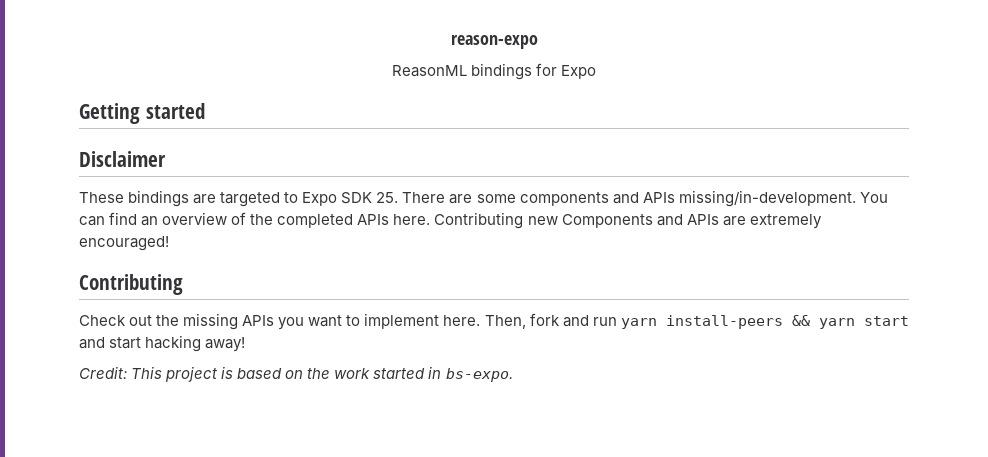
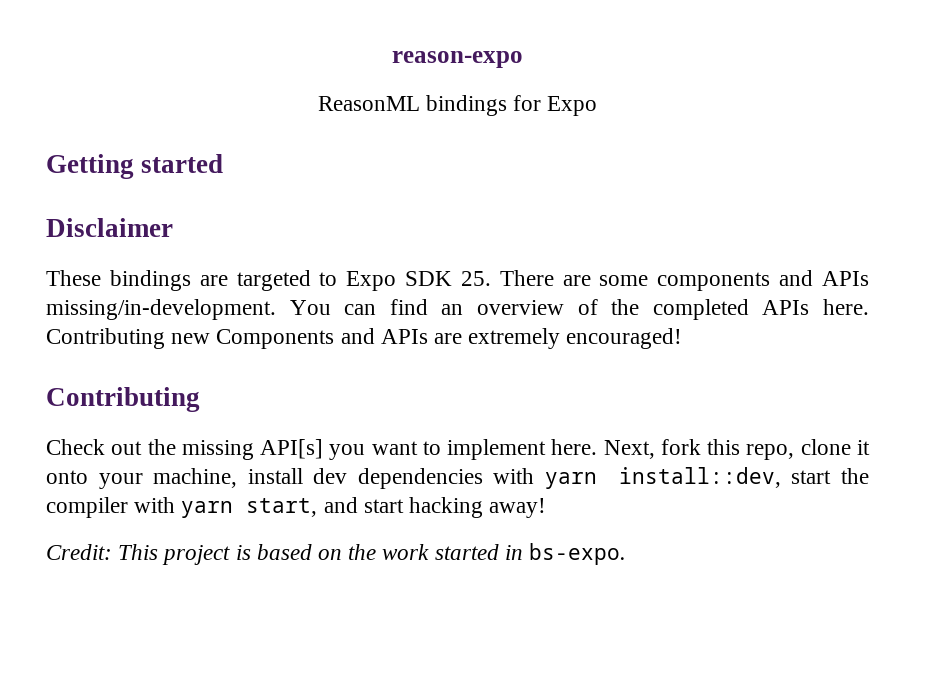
[242,315,275,326] APIs -> [260,439,324,459] API[s]
[484,313,909,329] Then, fork and run yarn install-peers && yarn start -> [603,439,870,460] [46,467,870,489] [46,497,318,518] Next, fork this repo, clone it onto your machine, install dev dependencies with yarn install::dev, start the compiler with yarn start,

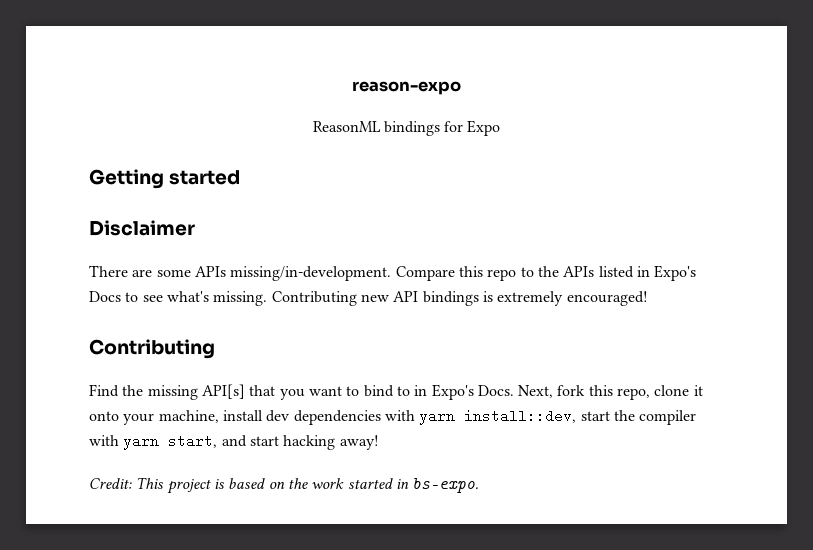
[46,270,869,291] [46,299,870,320] [46,328,463,349] These bindings are targeted to Expo SDK 25. There are some components and APIs missing/in-development. You can find an overview of the completed APIs here. Contributing new Components and APIs are -> [89,265,697,281] [89,291,493,306] There are some APIs missing/in-development. Compare this repo to the APIs listed in Expo's Docs to see what's missing. Contributing new API bindings is
[46,439,143,455] Check out -> [89,384,119,397] Find
(324, 449) none -> [249,385,276,396] that
[447,439,598,460] implement here. -> [363,384,514,400] bind to in Expo's Docs.

